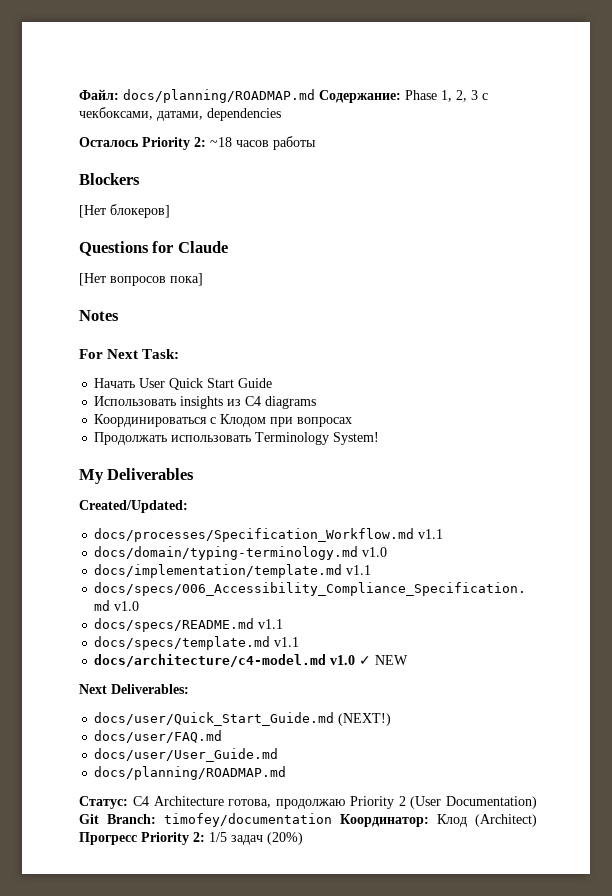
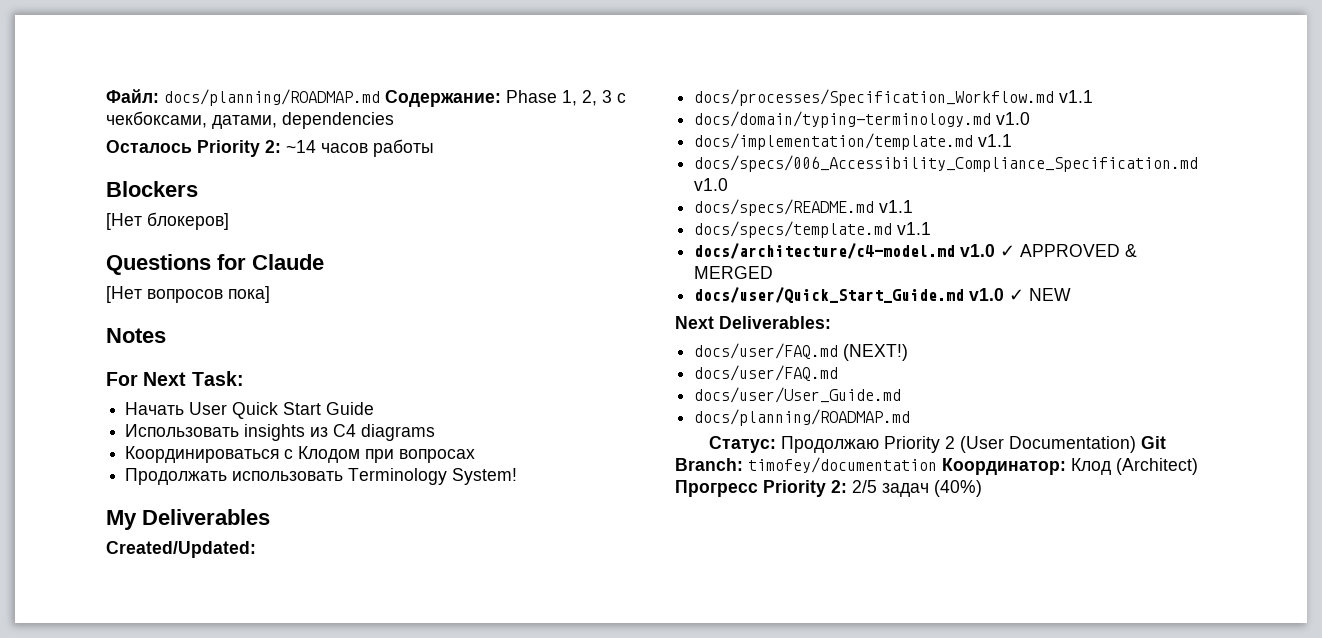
[210,137,232,147] ~18 -> [286,140,316,153] ~14
(372, 660) none -> [1020,244,1138,257] [694,266,774,279] [694,287,1025,303] APPROVED & MERGED // docs/user/Quick_Start_Guide.md v1.0 ✓
[94,712,335,726] docs/user/Quick_Start_Guide.md -> [694,343,839,359] docs/user/FAQ.md
[132,796,345,809] C4 Architecture готова, продолжаю -> [780,436,879,453] Продолжаю
[209,832,303,845] 1/5 задач (20%) -> [852,480,982,497] 2/5 задач (40%)

